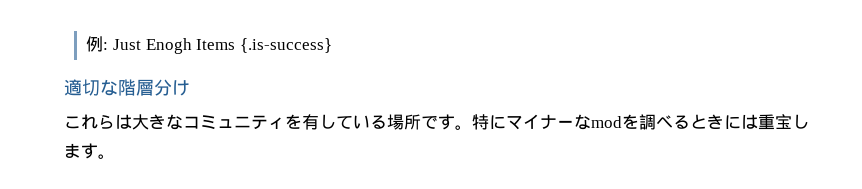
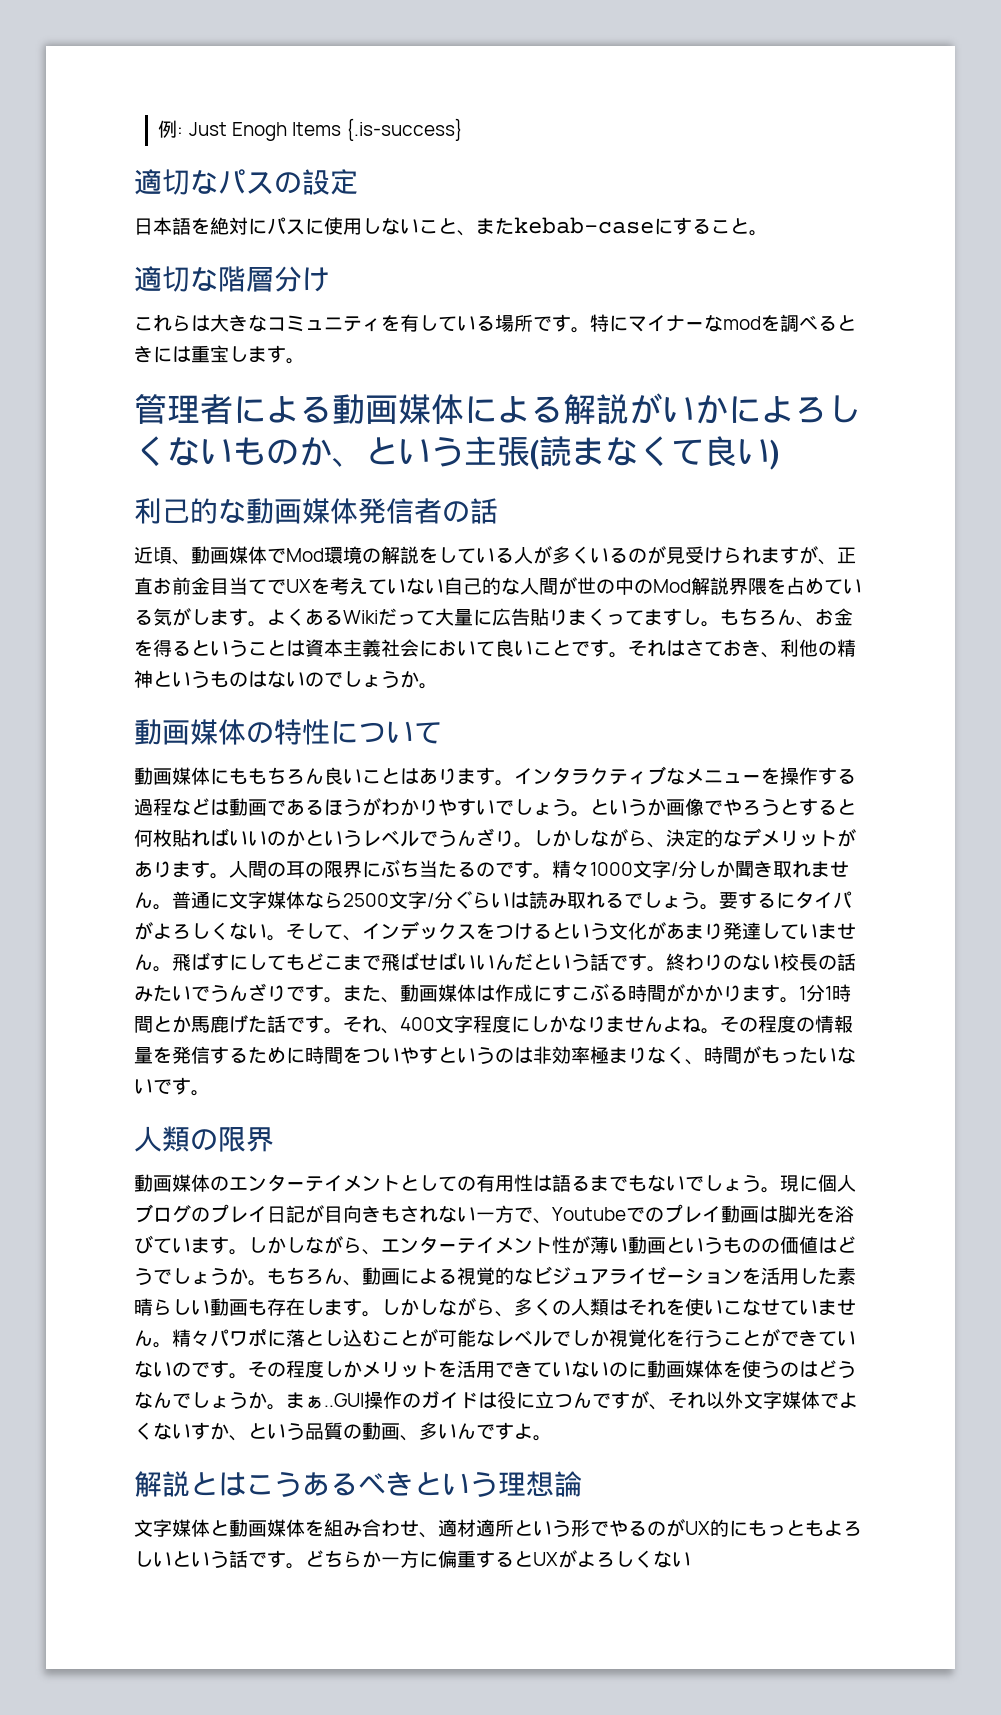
(332, 45) none -> [134,169,358,195] [134,217,768,236] // 適切なパスの設定 // 日本語を絶対にパスに使用しないこと、またkebab-caseにすること。
(115, 156) none -> [134,393,860,425] [134,436,779,470] [134,498,498,524] [134,546,856,565] [134,577,862,595] [134,608,853,627] [134,639,856,658] [134,670,438,689] [134,719,442,745] [134,766,856,786] [134,798,856,817] [134,828,856,848] [134,859,849,879] [134,891,852,910] [134,921,856,941] [134,952,856,972] [134,983,851,1003] [134,1015,853,1034] [134,1046,856,1065] [134,1077,210,1096] [134,1126,274,1152] [134,1174,856,1193] [134,1204,854,1224] [134,1235,856,1255] [134,1266,856,1286] [134,1298,856,1317] [134,1329,856,1348] [134,1360,856,1379] [134,1391,858,1410] [134,1422,552,1441] [134,1471,582,1497] [134,1519,862,1538] [134,1550,691,1569] // 管理者による動画媒体による解説がいかによろしくないものか、という主張(読まなくて良い) // 利己的な動画媒体発信者の話 // 近頃、動画媒体でMod環境の解説をしている人が多くいるのが見受けられますが、正直お前金目当てでUXを考えていない自己的な人間が世の中のMod解説界隈を占めている気がします。よくあるWikiだって大量に広告貼りまくってますし。もちろん、お金を得るということは資本主義社会において良いことです。それはさておき、利他の精神というものはないのでしょうか。 // 動画媒体の特性について // 動画媒体にももちろん良いことはあります。インタラクティブなメニューを操作する過程などは動画であるほうがわかりやすいでしょう。というか画像でやろうとすると何枚貼ればいいのかというレベルでうんざり。しかしながら、決定的なデメリットがあります。人間の耳の限界にぶち当たるのです。精々1000文字/分しか聞き取れません。普通に文字媒体なら2500文字/分ぐらいは読み取れるでしょう。要するにタイパがよろしくない。そして、インデックスをつけるという文化があまり発達していません。飛ばすにしてもどこまで飛ばせばいいんだという話です。終わりのない校長の話みたいでうんざりです。また、動画媒体は作成にすこぶる時間がかかります。1分1時間とか馬鹿げた話です。それ、400文字程度にしかなりませんよね。その程度の情報量を発信するために時間をついやすというのは非効率極まりなく、時間がもったいないです。 // 人類の限界 // 動画媒体のエンターテイメントとしての有用性は語るまでもないでしょう。現に個人ブログのプレイ日記が目向きもされない一方で、Youtubeでのプレイ動画は脚光を浴びています。しかしながら、エンターテイメント性が薄い動画というものの価値はどうでしょうか。もちろん、動画による視覚的なビジュアライゼーションを活用した素晴らしい動画も存在します。しかしながら、多くの人類はそれを使いこなせていません。精々パワポに落とし込むことが可能なレベルでしか視覚化を行うことができていないのです。その程度しかメリットを活用できていないのに動画媒体を使うのはどうなんでしょうか。まぁ..GUI操作のガイドは役に立つんですが、それ以外文字媒体でよくないすか、という品質の動画、多いんですよ。 // 解説とはこうあるべきという理想論 // 文字媒体と動画媒体を組み合わせ、適材適所という形でやるのがUX的にもっともよろしいという話です。どちらか一方に偏重するとUXがよろしくない

